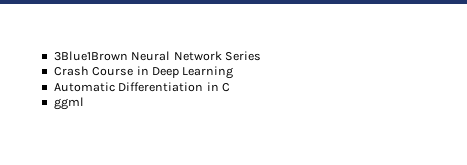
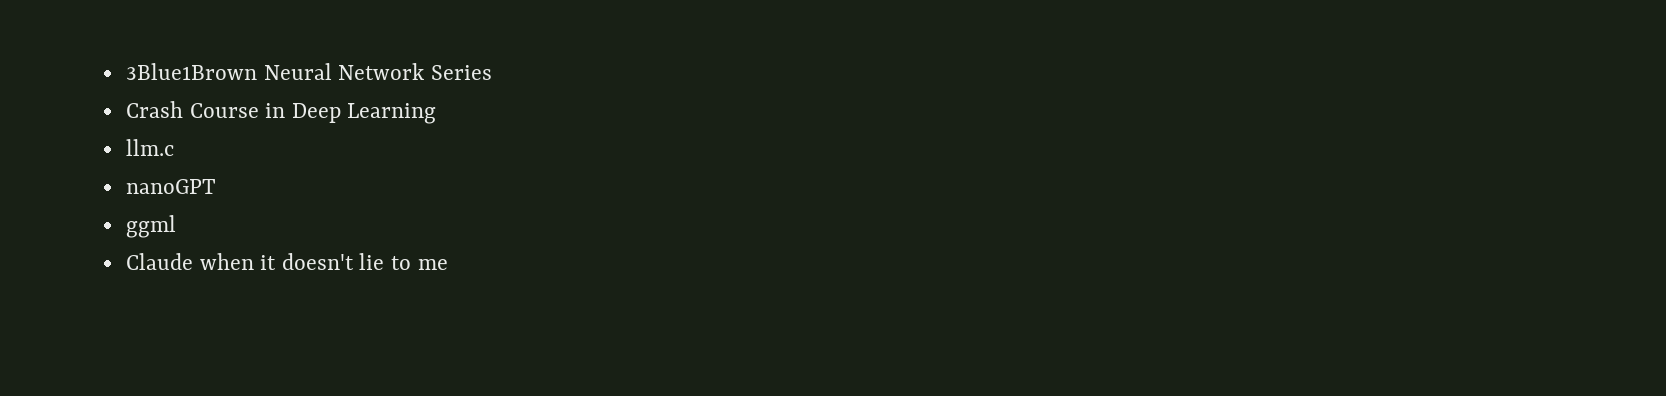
[53,82,230,92] [53,97,84,110] Automatic Differentiation in C // ggml -> [125,139,174,156] [125,179,216,194] [125,215,176,238] [125,253,448,270] llm.c // nanoGPT // ggml // Claude when it doesn't lie to me

